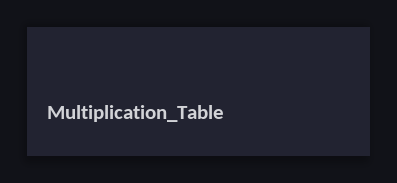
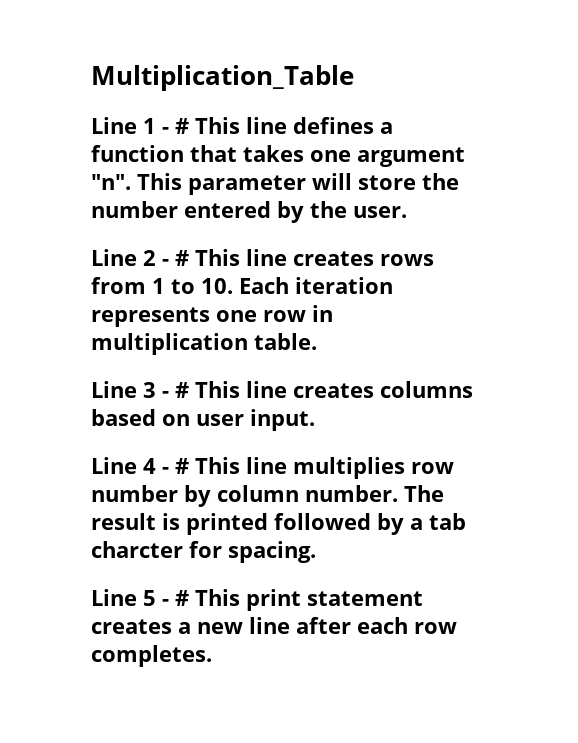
(224, 113) none -> [91,117,393,134] [91,145,465,167] [91,173,459,195] [91,201,407,223] [91,249,434,266] [91,277,393,294] [91,305,333,327] [91,333,317,355] [91,381,473,398] [91,409,315,431] [91,457,454,479] [91,485,444,507] [91,513,466,535] [91,541,316,563] [91,589,423,611] [91,617,457,634] [91,645,212,667] // Line 1 - # This line defines a function that takes one argument "n". This parameter will store the number entered by the user. // Line 2 - # This line creates rows from 1 to 10. Each iteration represents one row in multiplication table. // Line 3 - # This line creates columns based on user input. // Line 4 - # This line multiplies row number by column number. The result is printed followed by a tab charcter for spacing. // Line 5 - # This print statement creates a new line after each row completes.

